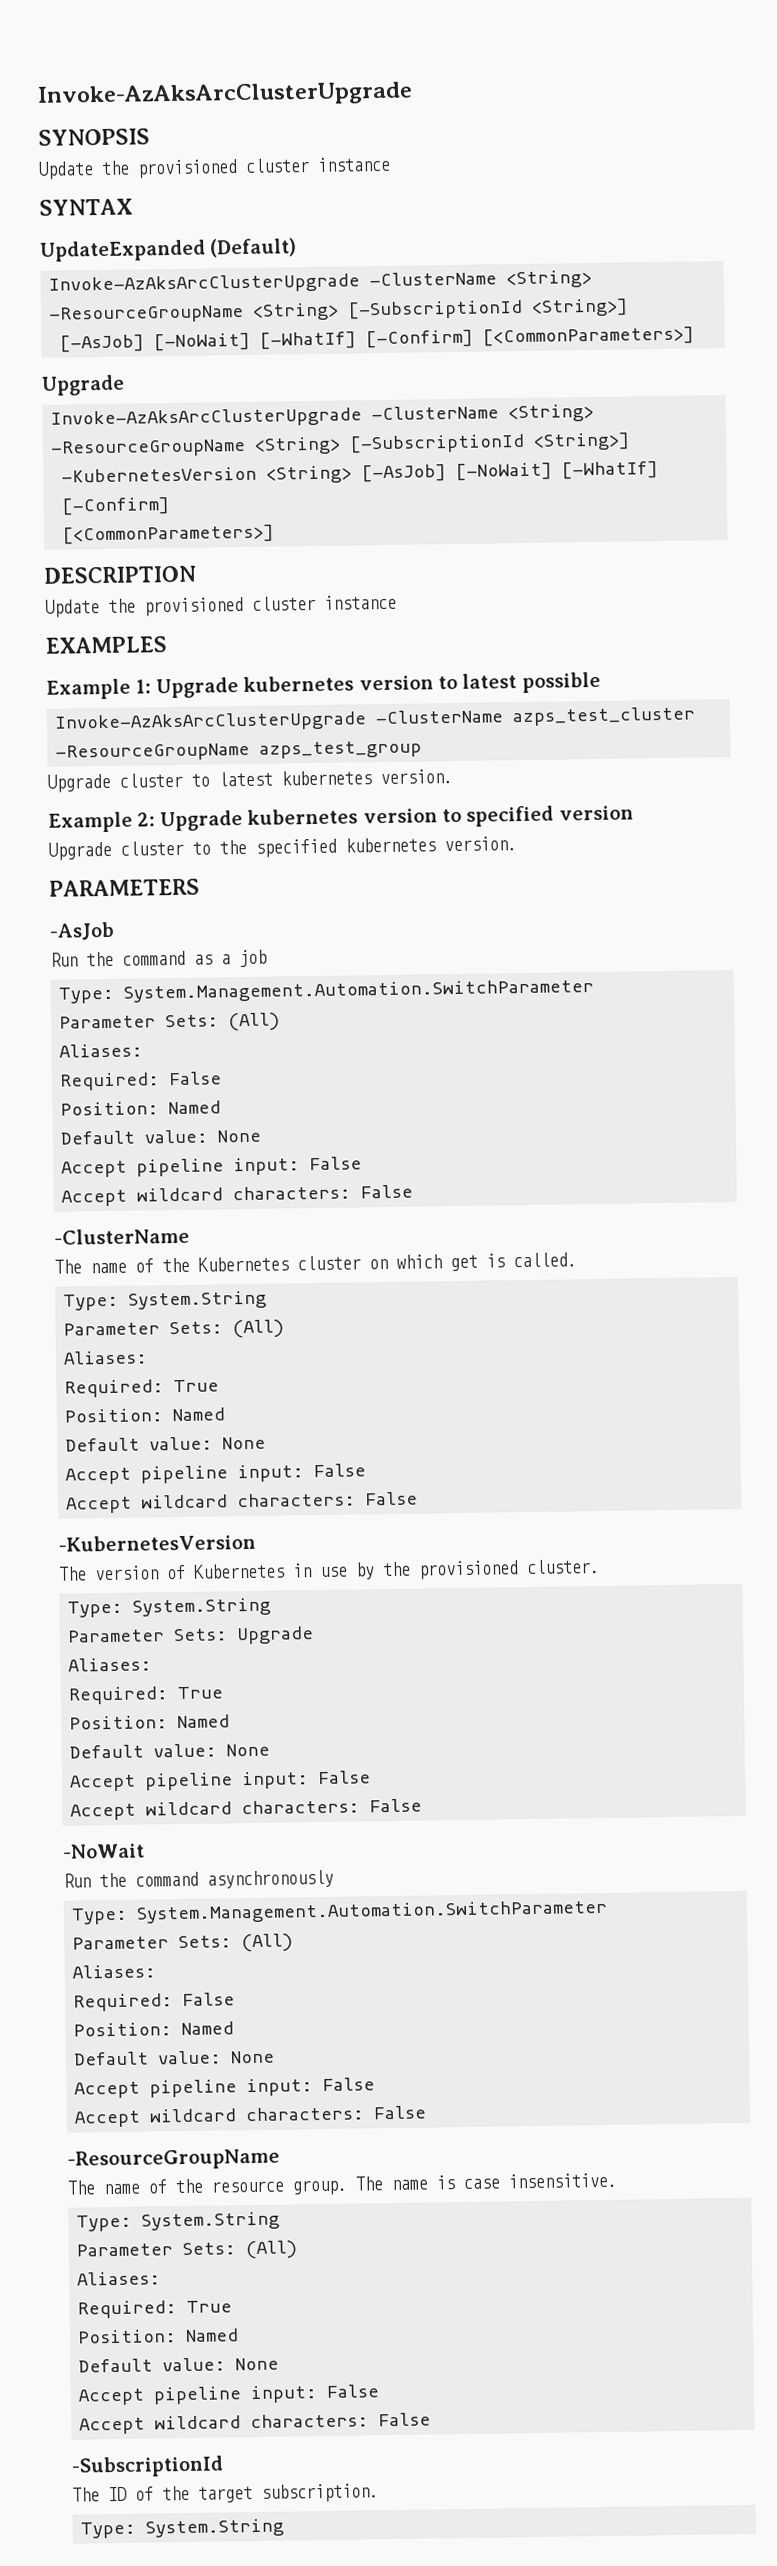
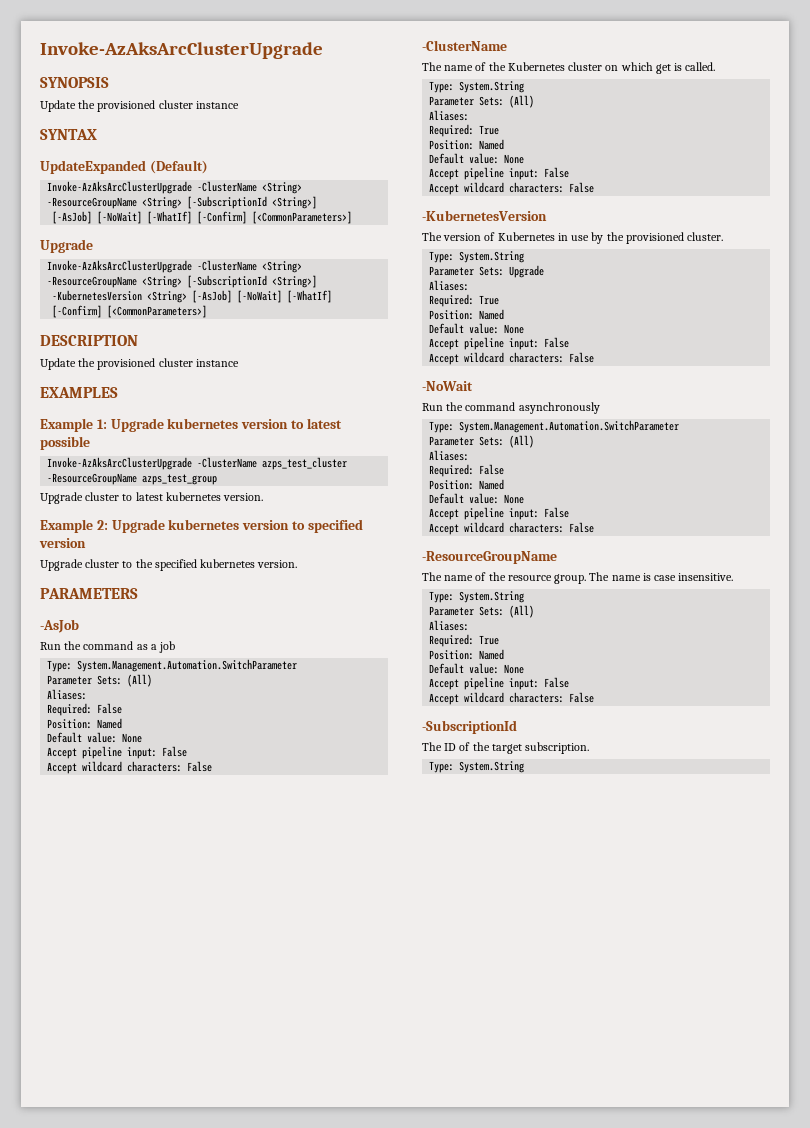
(170, 506) // -> (103, 311) none

